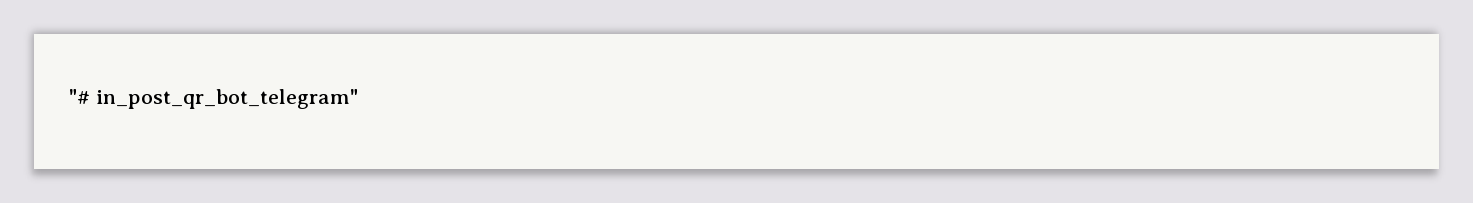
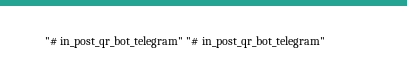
[69,89,358,109] "# in_post_qr_bot_telegram" -> [45,36,325,48] "# in_post_qr_bot_telegram" "# in_post_qr_bot_telegram"

